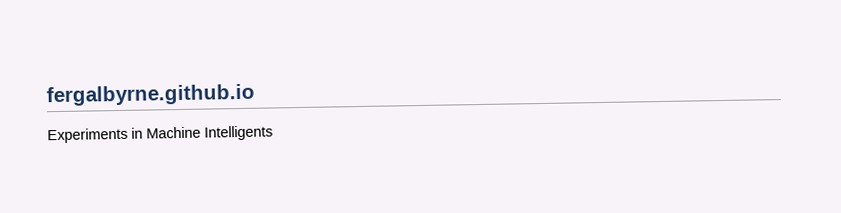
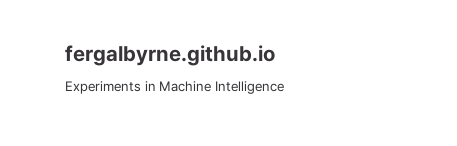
[204,125,273,141] Intelligents -> [214,81,284,94] Intelligence

